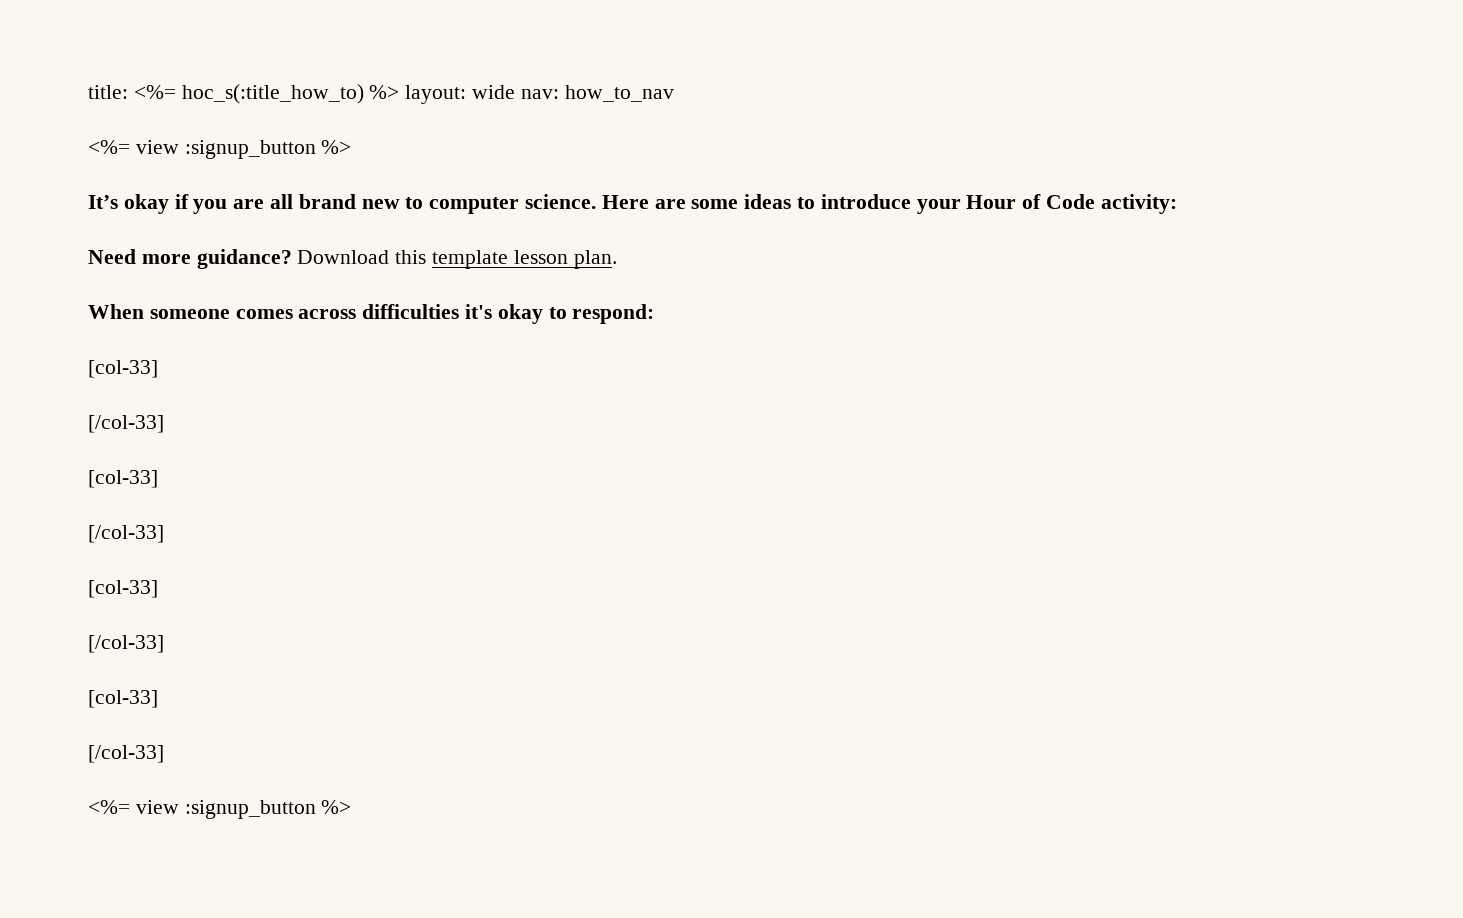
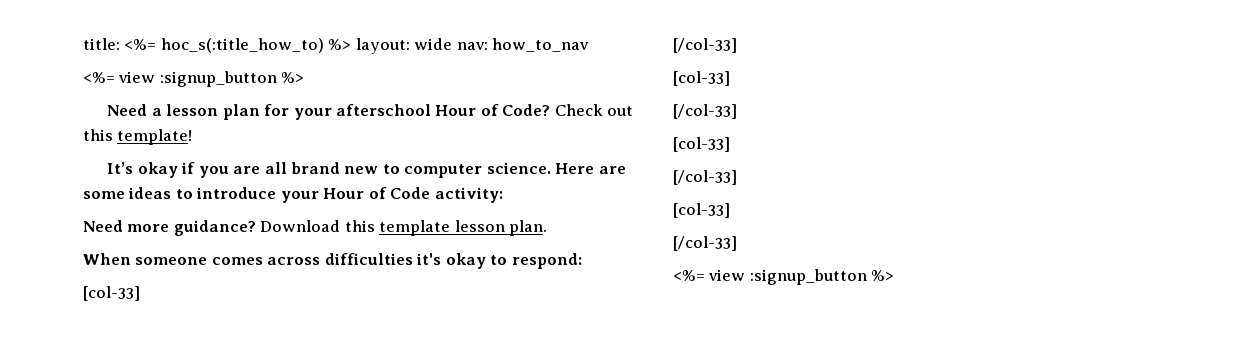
(352, 147) none -> [107,104,634,120] [83,129,193,145] // Need a lesson plan for your afterschool Hour of Code? Check out this template!

